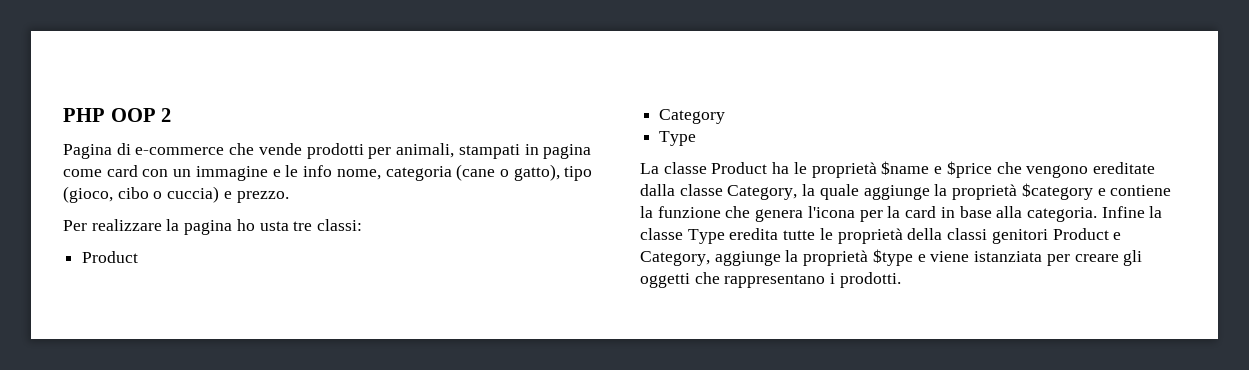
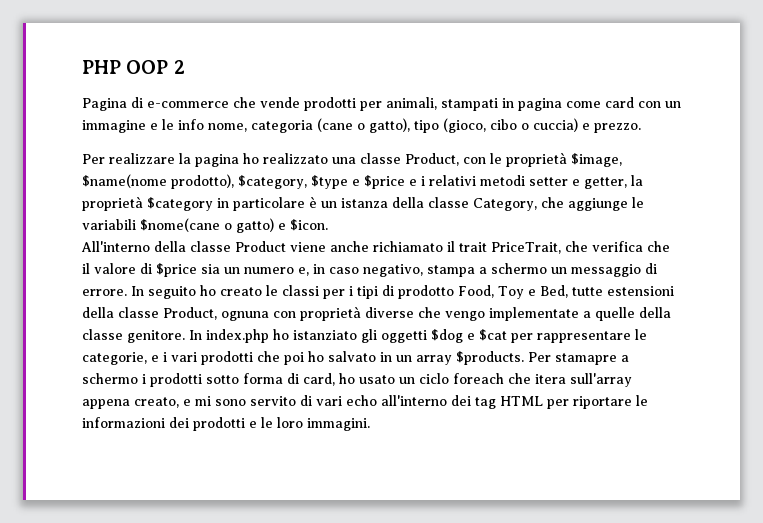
[259,219,363,231] [82,251,139,263] [659,109,726,124] [659,131,697,146] [640,161,1155,178] [640,183,1172,200] [640,206,1163,222] [640,228,1122,244] [640,249,1143,266] [640,272,901,288] usta tre classi: // Product // Category // Type // La classe Product ha le proprietà $name e $price che vengono ereditate dalla classe Category, la quale aggiunge la proprietà $category e contiene la funzione che genera l'icona per la card in base alla categoria. Infine la classe Type eredita tutte le proprietà della classi genitori Product e Category, aggiunge la proprietà $type e viene istanziata per creare gli oggetti che rappresentano i prodotti. -> [263,152,622,167] [82,174,643,189] [82,196,644,211] [82,218,328,233] [81,241,670,254] [82,263,657,277] [82,285,674,299] [82,306,671,321] [82,329,647,343] [82,351,629,365] [82,373,632,387] [82,395,648,409] [82,417,370,431] realizzato una classe Product, con le proprietà $image, $name(nome prodotto), $category, $type e $price e i relativi metodi setter e getter, la proprietà $category in particolare è un istanza della classe Category, che aggiunge le variabili $nome(cane o gatto) e $icon. // All'interno della classe Product viene anche richiamato il trait PriceTrait, che verifica che il valore di $price sia un numero e, in caso negativo, stampa a schermo un messaggio di errore. In seguito ho creato le classi per i tipi di prodotto Food, Toy e Bed, tutte estensioni della classe Product, ognuna con proprietà diverse che vengo implementate a quelle della classe genitore. In index.php ho istanziato gli oggetti $dog e $cat per rappresentare le categorie, e i vari prodotti che poi ho salvato in un array $products. Per stamapre a schermo i prodotti sotto forma di card, ho usato un ciclo foreach che itera sull'array appena creato, e mi sono servito di vari echo all'interno dei tag HTML per riportare le informazioni dei prodotti e le loro immagini.

